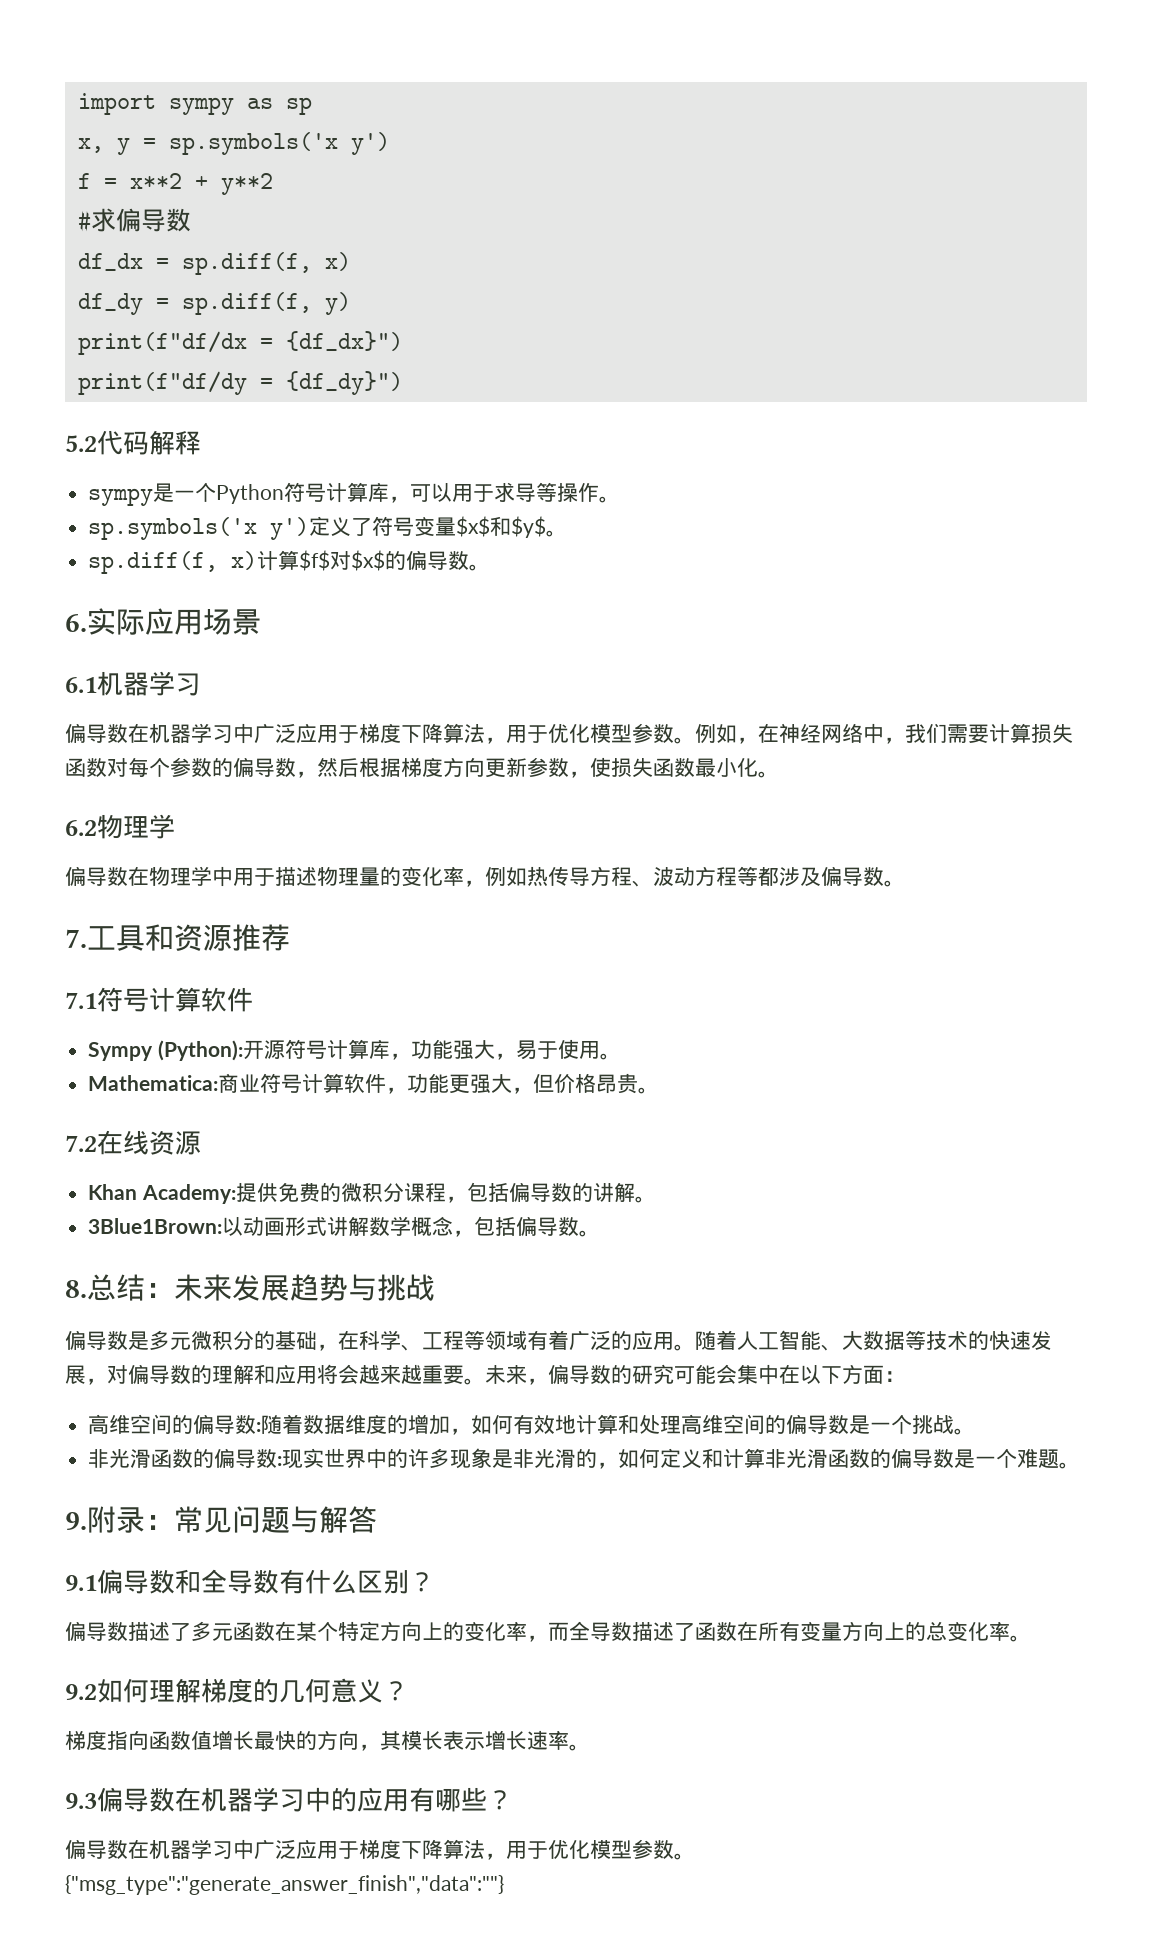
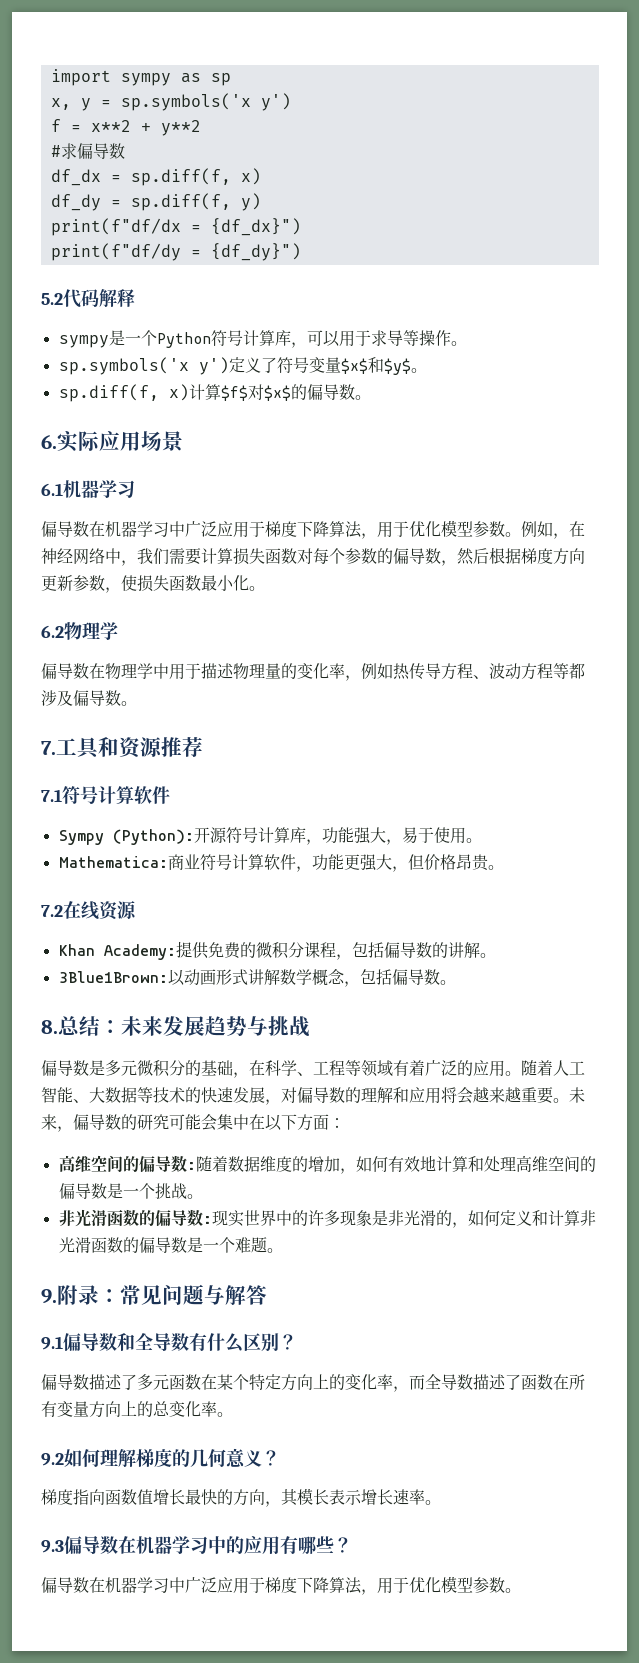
[65,1875,504,1895] {"msg_type":"generate_answer_finish","data":""} -> (521, 1590) none

